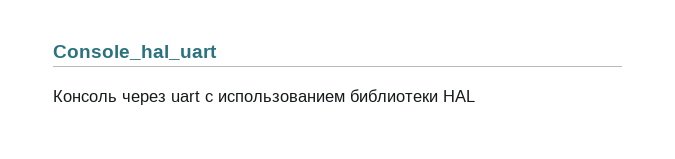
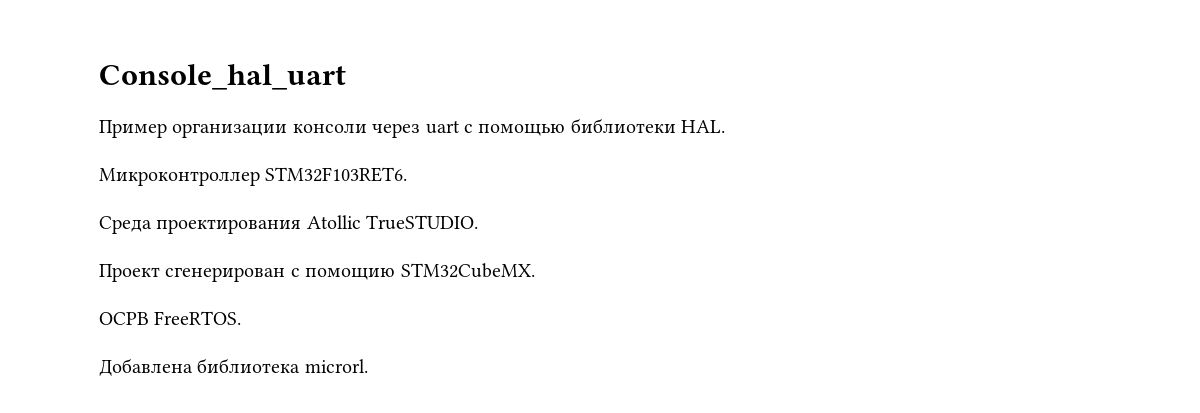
[53,89,475,105] Консоль через uart c использованием библиотеки HAL -> [99,118,726,138] [99,167,408,186] [99,215,479,234] [99,263,535,282] [99,311,242,325] [99,358,368,376] Пример организации консоли через uart c помощью библиотеки HAL. // Микроконтроллер STM32F103RET6. // Среда проектирования Atollic TrueSTUDIO. // Проект сгенерирован с помощию STM32CubeMX. // ОСРВ FreeRTOS. // Добавлена библиотека microrl.

